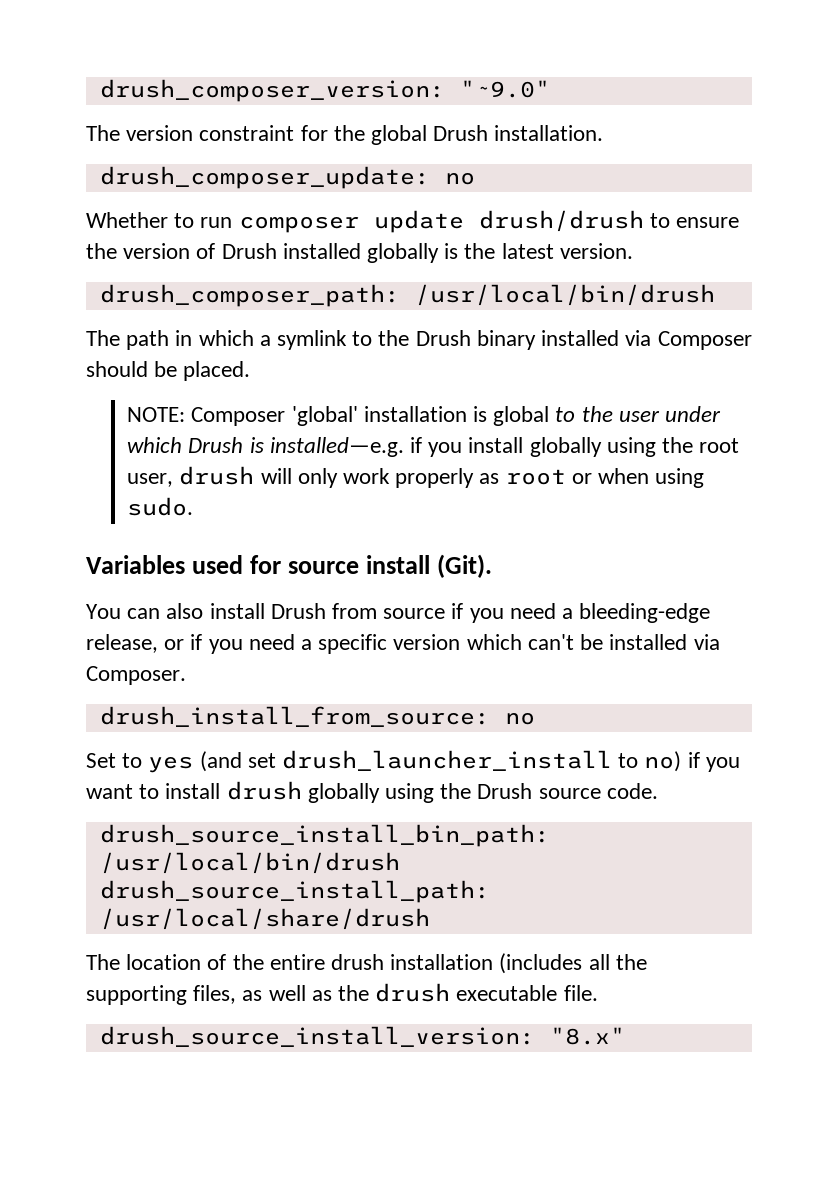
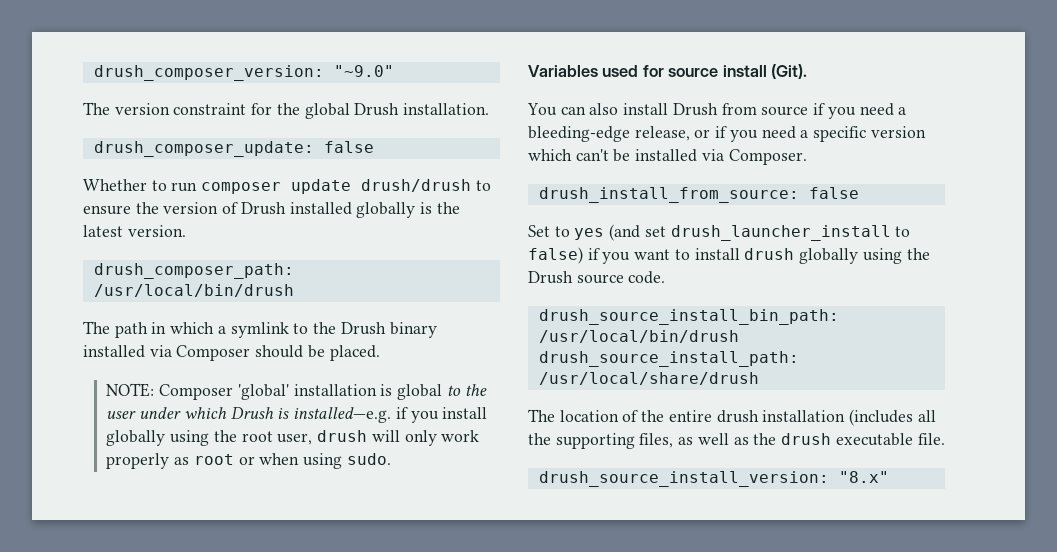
[444,172,475,185] no -> [323,141,374,153] false
[504,712,535,725] no -> [808,187,859,199] false
[644,751,682,772] no) -> [528,247,583,264] false)

